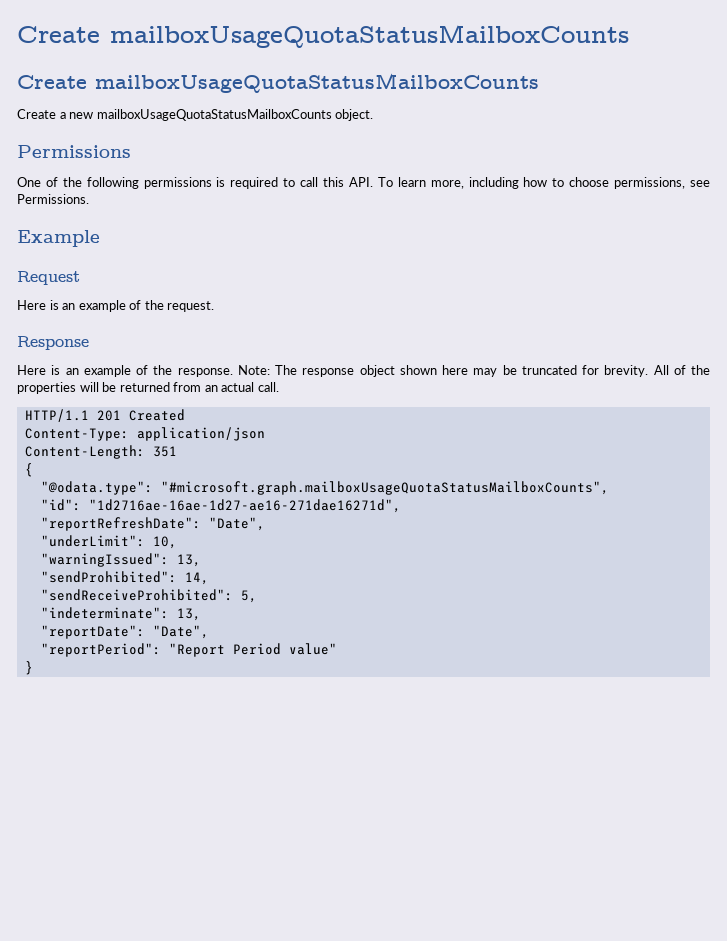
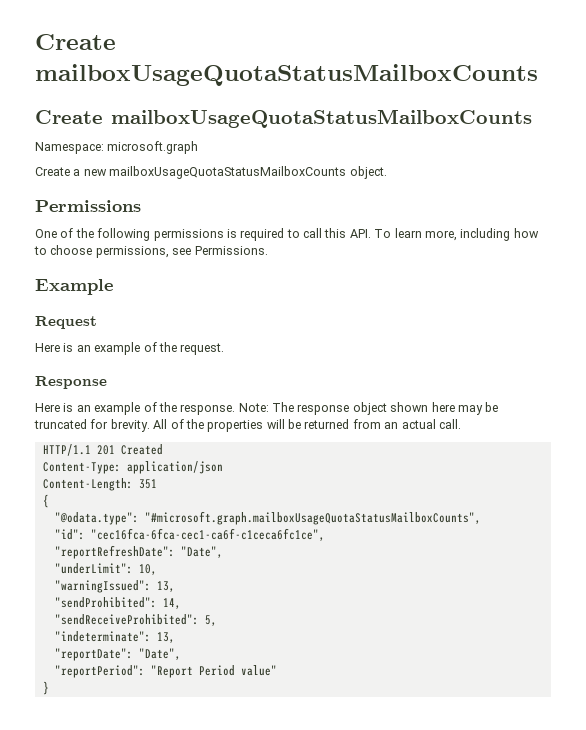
(539, 83) none -> [35,141,199,154] // Namespace: microsoft.graph
[88,499,401,513] "1d2716ae-16ae-1d27-ae16-271dae16271d", -> [90,528,325,541] "cec16fca-6fca-cec1-ca6f-c1ceca6fc1ce",

